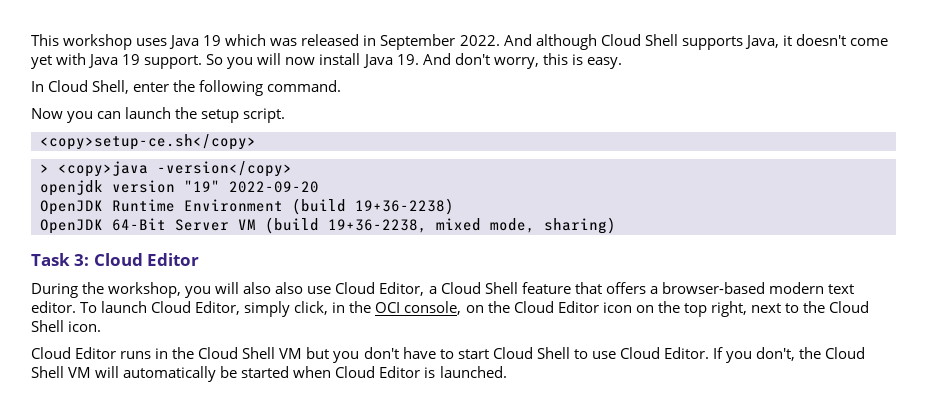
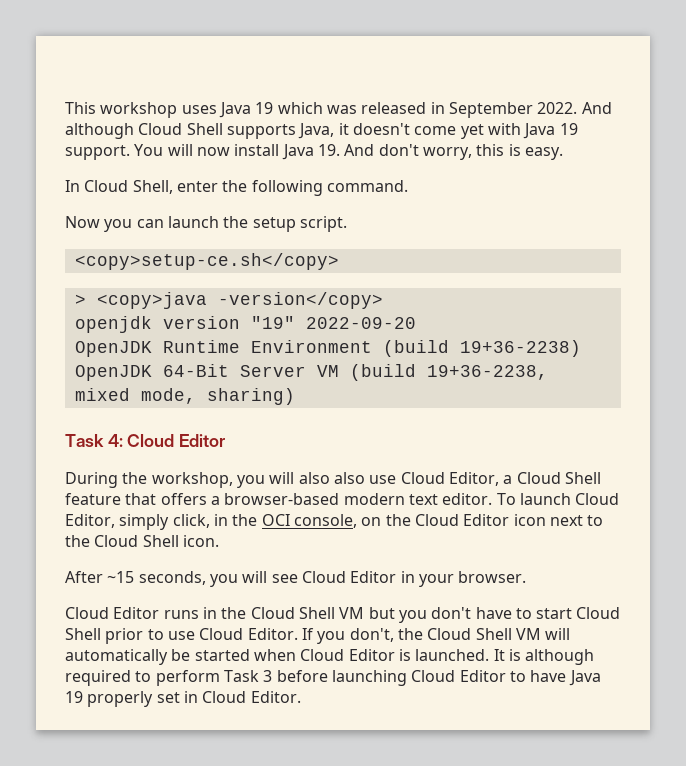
[206,54,254,69] So you -> [134,144,164,156] You
[74,254,90,266] 3: -> [107,434,123,447] 4:
[635,301,747,317] on the top right, -> (546, 520) none
(102, 326) none -> [65,571,527,587] // After ~15 seconds, you will see Cloud Editor in your browser.
(570, 353) none -> [105,628,144,644] prior
(507, 372) none -> [493,649,595,665] [65,670,601,686] [65,691,301,707] It is although required to perform Task 3 before launching Cloud Editor to have Java 19 properly set in Cloud Editor.

